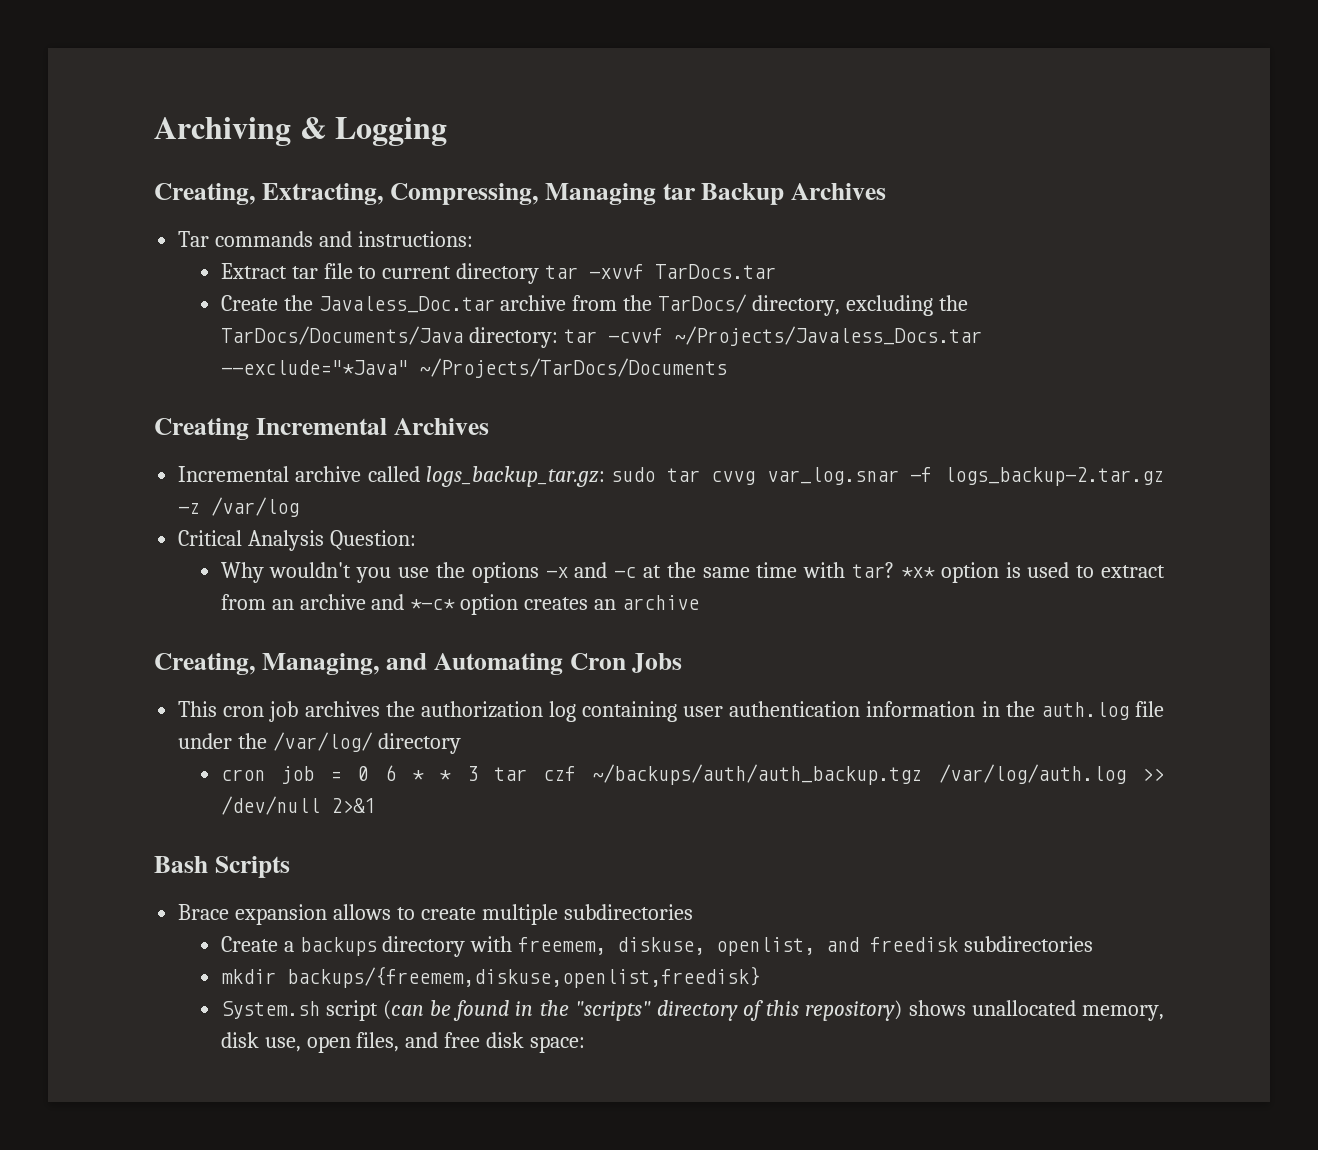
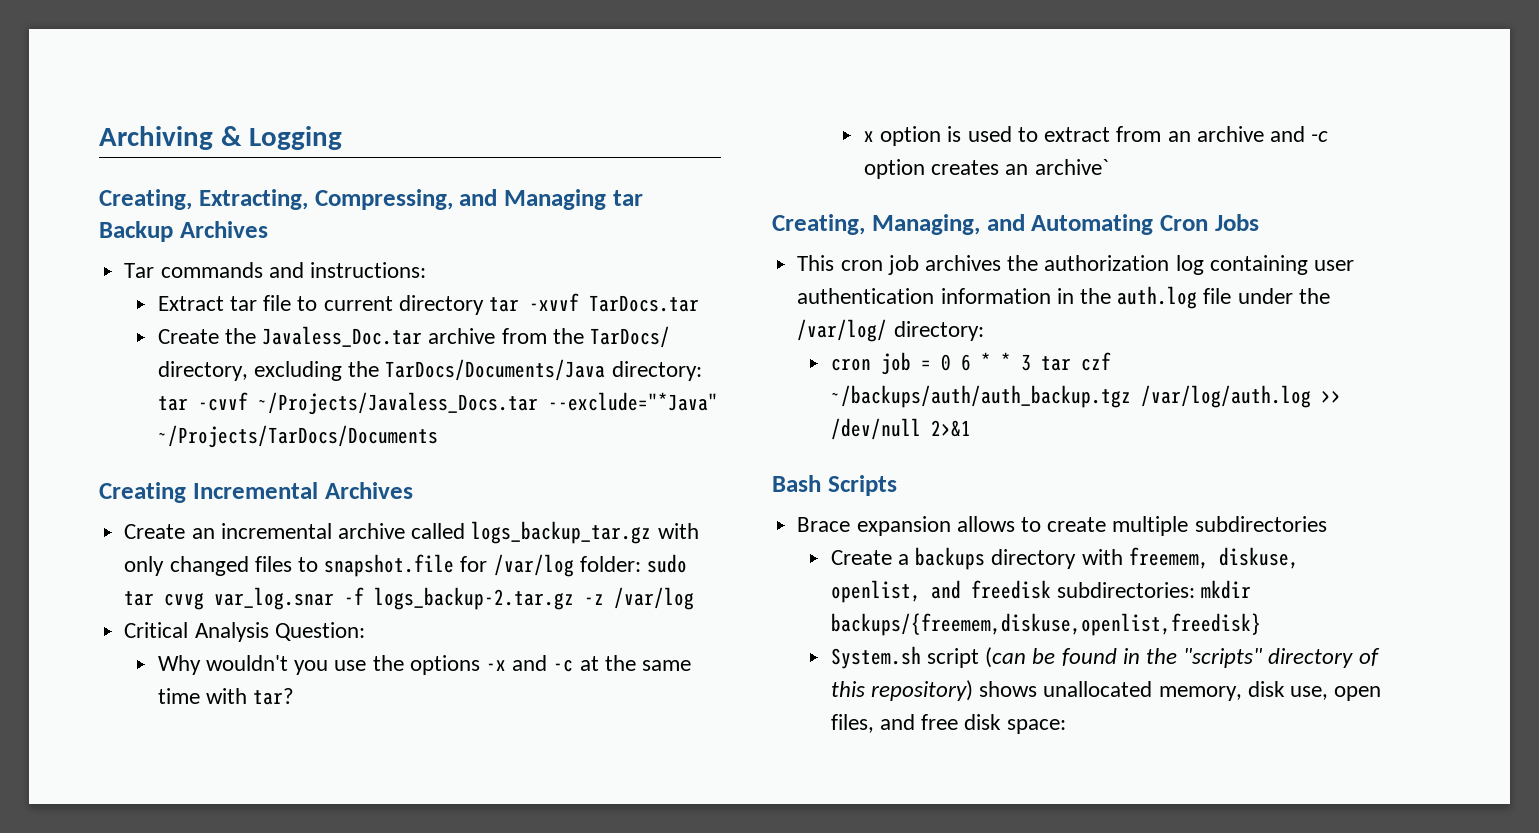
(538, 194) none -> [459,189,498,206] and
[178,466,605,487] Incremental archive called logs_backup_tar.gz: -> [124,521,699,544] [124,554,641,577] Create an incremental archive called logs_backup_tar.gz with only changed files to snapshot.file for /var/log folder:
[900,567,935,578] *x* -> [864,131,875,142] // x
[410,599,456,610] *-c* -> [1311,131,1329,142] -c
[622,595,700,610] archive -> [1034,159,1109,175] archive`
[378,733,462,754] directory -> [893,321,984,341] directory:
[964,936,1094,952] subdirectories // -> [1056,582,1195,598] subdirectories:

